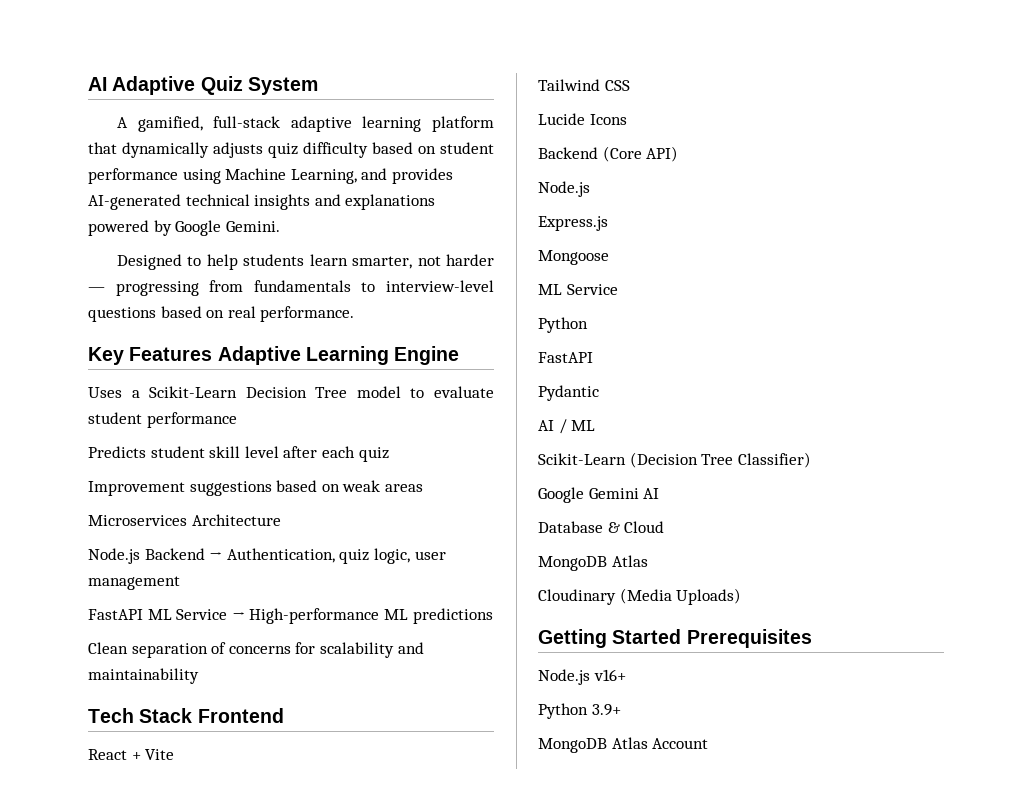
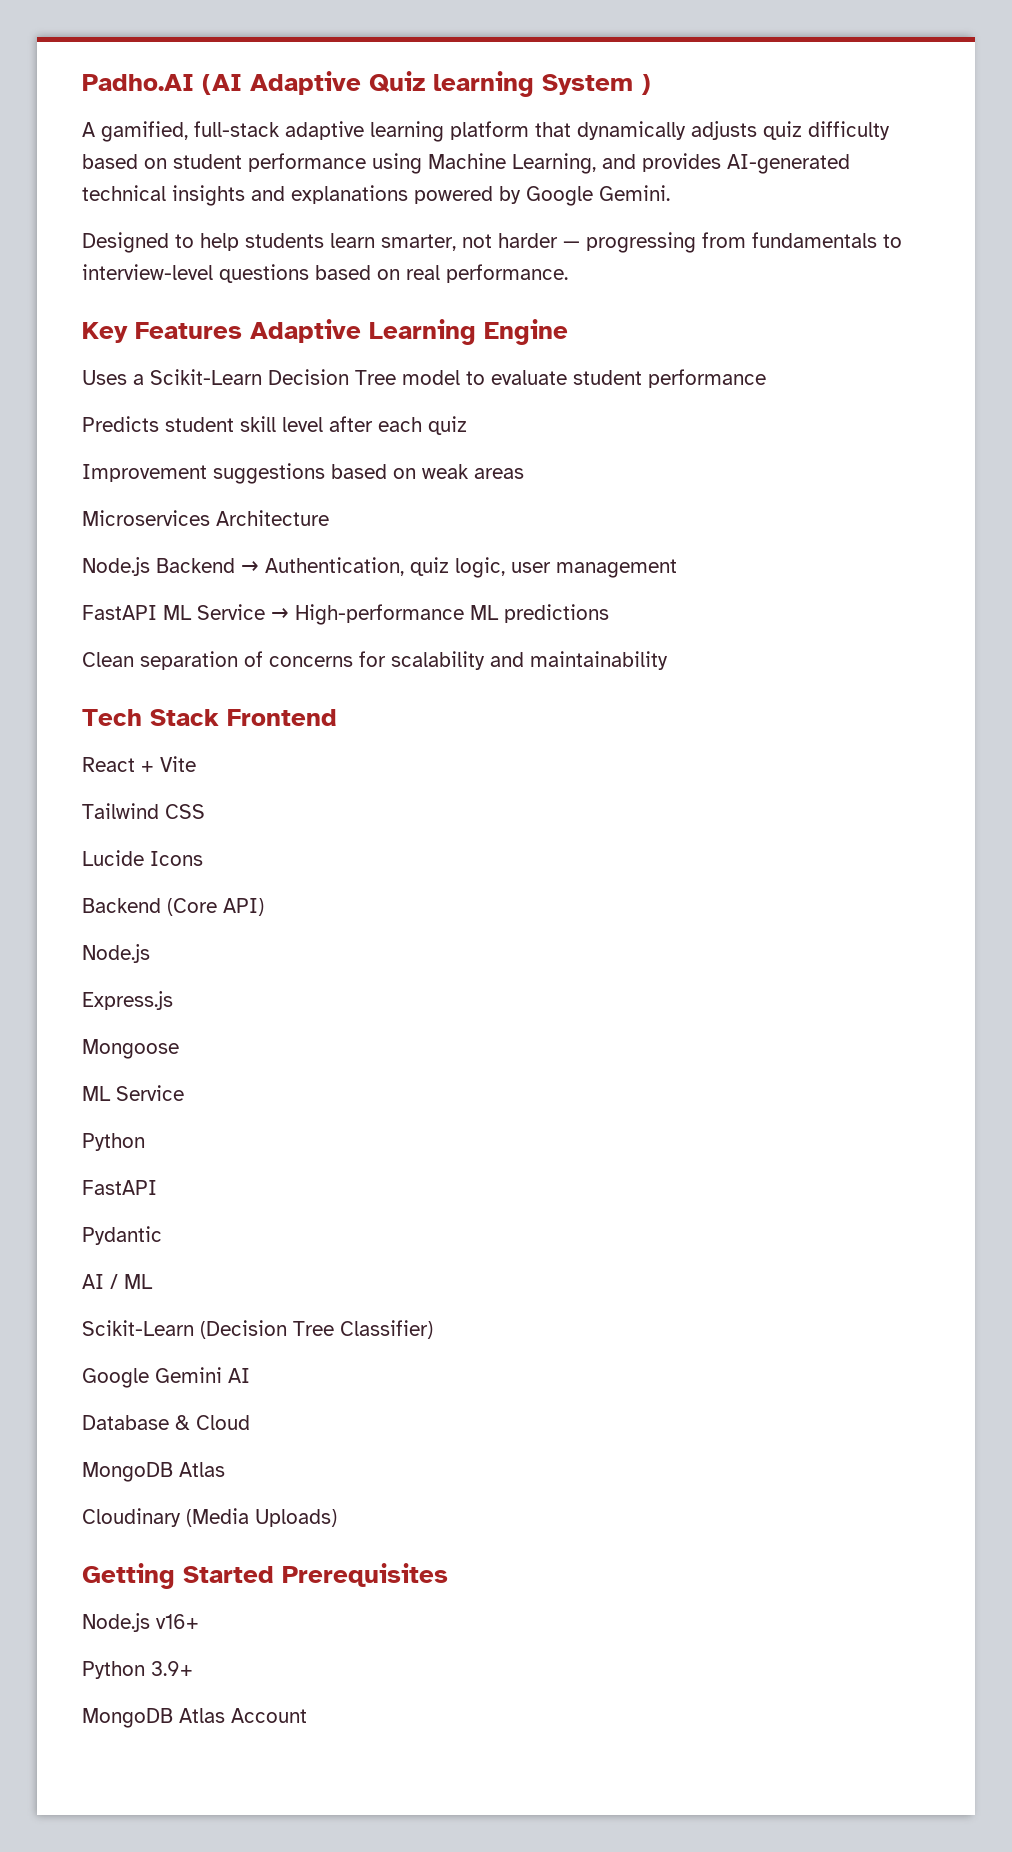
[88,77,107,91] AI -> [82,74,242,95] Padho.AI (AI
(243, 85) none -> [433,71,534,97] learning
(318, 86) none -> [641,74,651,95] )

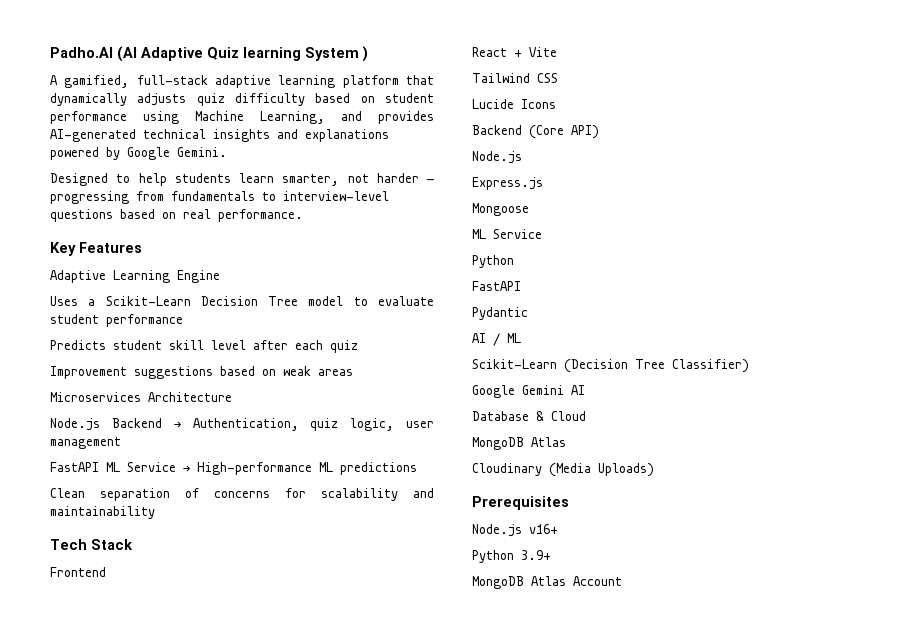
(242, 330) none -> (142, 247) //
(219, 717) none -> (133, 544) //
[82,1563,274,1589] Getting Started -> (654, 470) none

